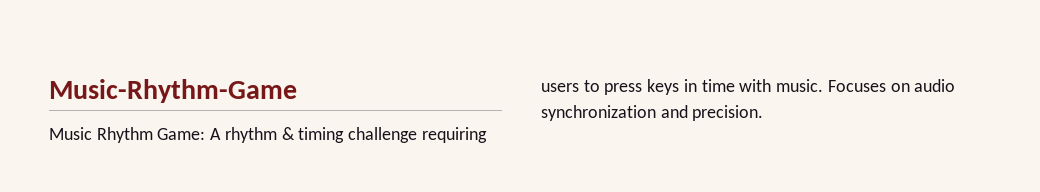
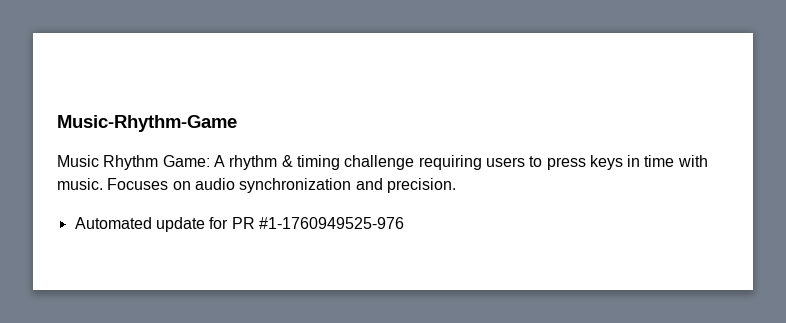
(764, 113) none -> [74,217,404,232] // Automated update for PR #1-1760949525-976

